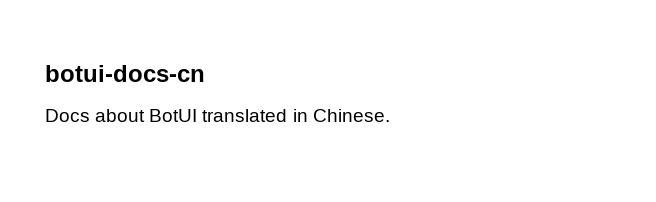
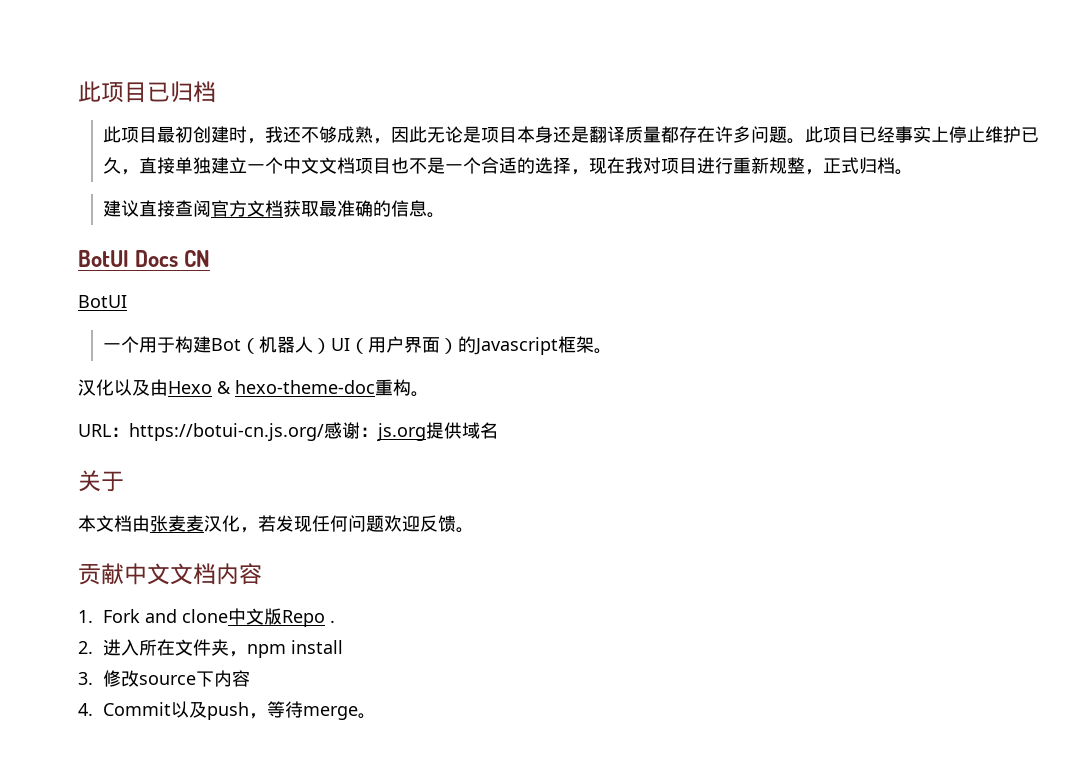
[45,65,205,82] [45,109,390,122] botui-docs-cn // Docs about BotUI translated in Chinese. -> [78,81,216,103] [103,126,1040,144] [103,157,914,175] [103,200,446,218] [78,250,211,267] [78,295,127,308] [103,336,613,355] [78,379,429,397] [78,422,498,441] [78,470,124,492] [78,515,474,533] [78,563,262,585] [78,608,336,627] [78,639,344,658] [78,670,251,687] [78,701,377,720] 此项目已归档 // 此项目最初创建时，我还不够成熟，因此无论是项目本身还是翻译质量都存在许多问题。此项目已经事实上停止维护已久，直接单独建立一个中文文档项目也不是一个合适的选择，现在我对项目进行重新规整，正式归档。 // 建议直接查阅官方文档获取最准确的信息。 // BotUI Docs CN // BotUI // 一个用于构建Bot（机器人）UI（用户界面）的Javascript框架。 // 汉化以及由Hexo & hexo-theme-doc重构。 // URL：https://botui-cn.js.org/感谢：js.org提供域名 // 关于 // 本文档由张麦麦汉化，若发现任何问题欢迎反馈。 // 贡献中文文档内容 // 1. Fork and clone中文版Repo . // 2.进入所在文件夹，npm install // 3.修改source下内容 // 4. Commit以及push，等待merge。

